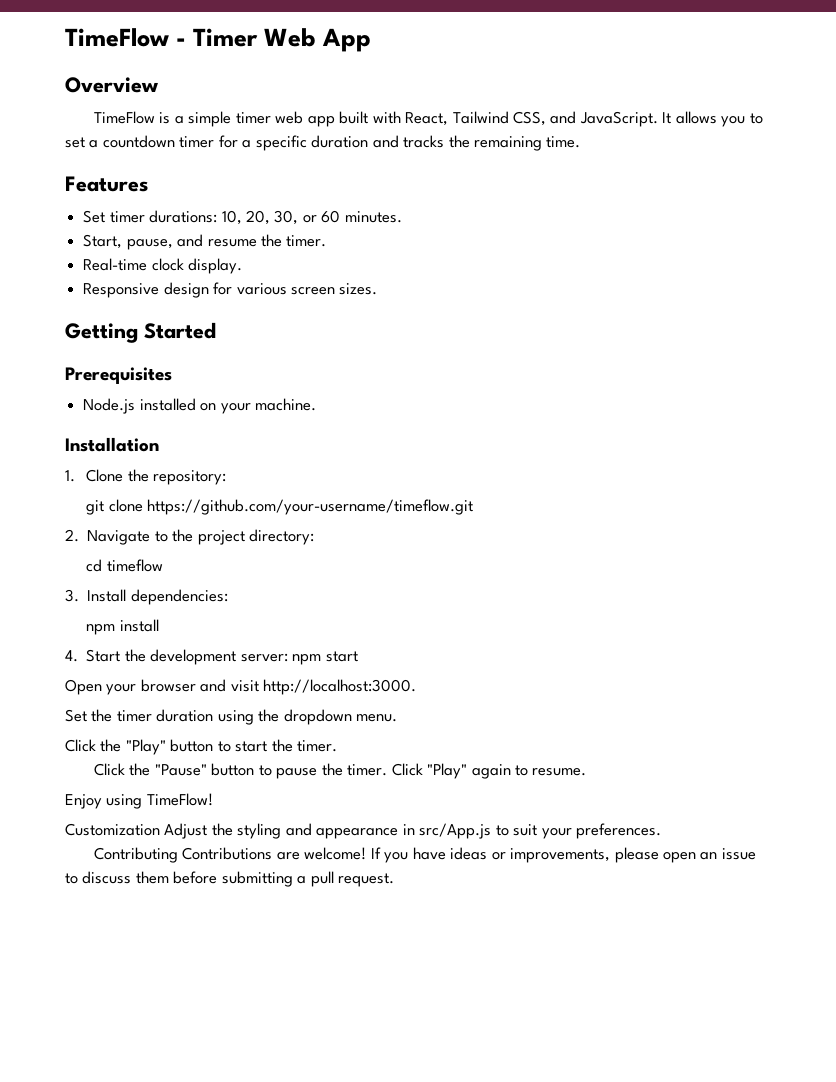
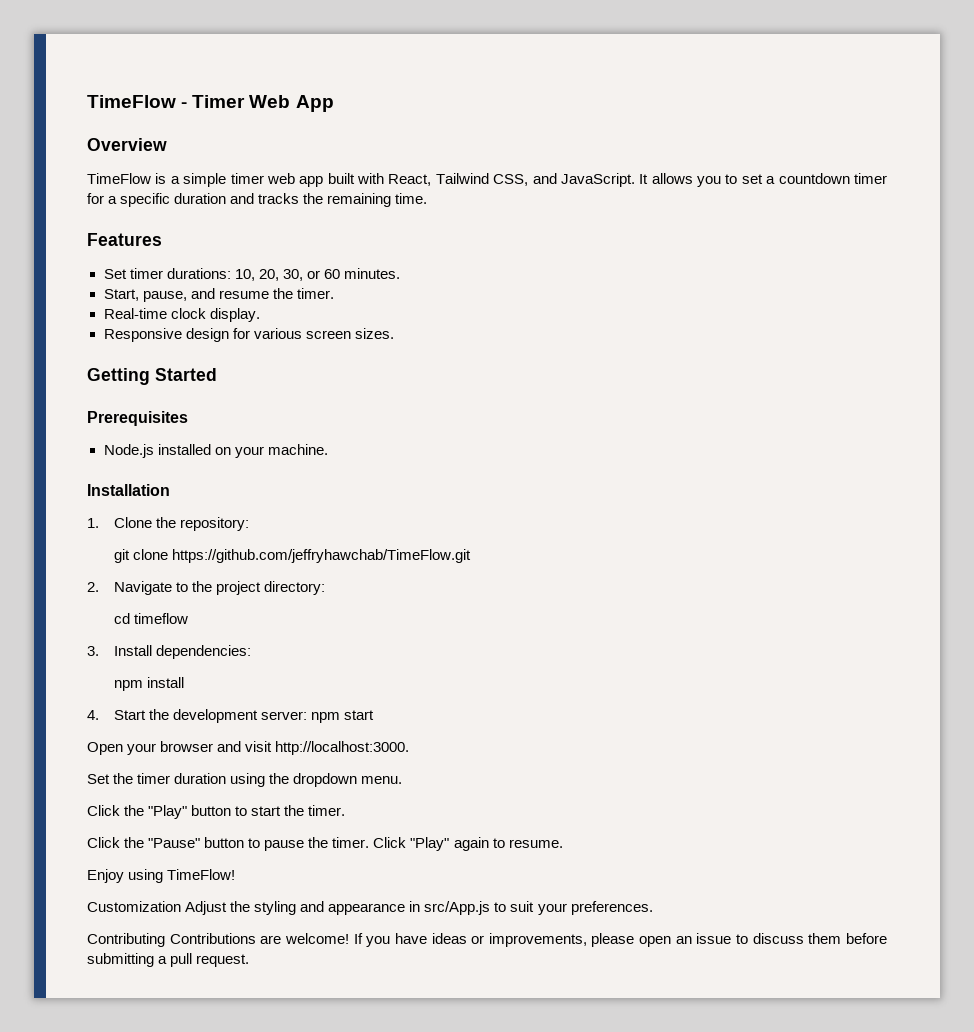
[147,499,474,515] https://github.com/your-username/timeflow.git -> [172,549,472,563] https://github.com/jeffryhawchab/TimeFlow.git

